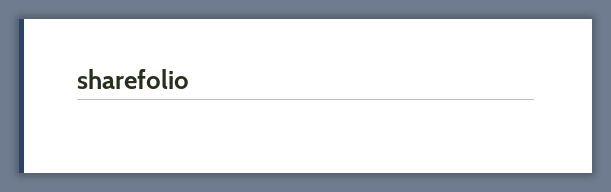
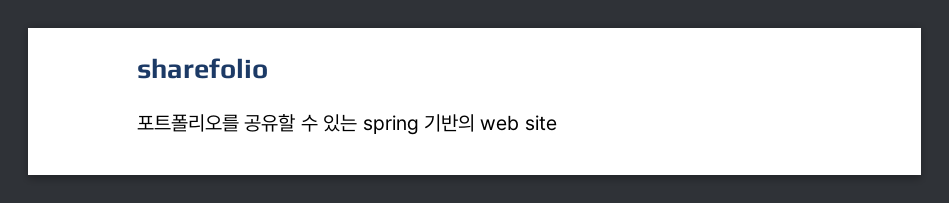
(189, 79) none -> [137,114,557,135] // 포트폴리오를 공유할 수 있는 spring 기반의 web site

